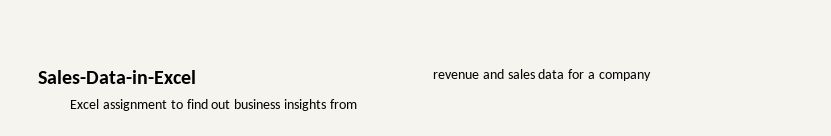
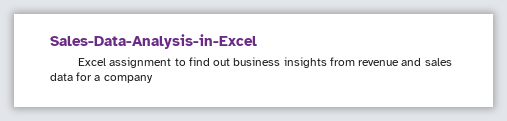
[38,70,196,84] Sales-Data-in-Excel -> [50,34,257,49] Sales-Data-Analysis-in-Excel

